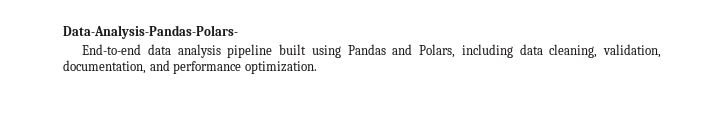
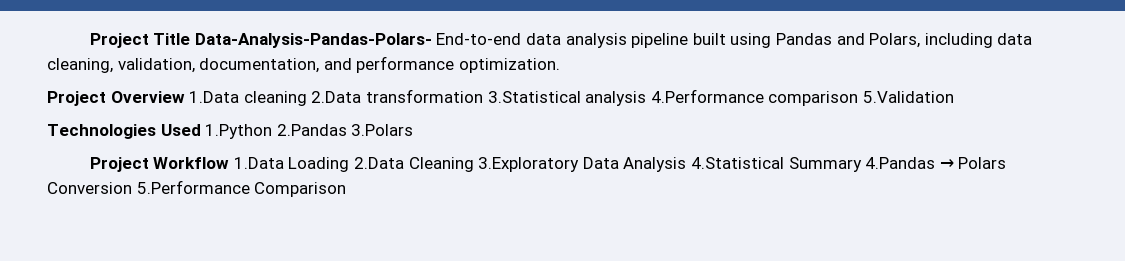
(63, 32) none -> [89,33,191,48] Project Title
(238, 32) // -> (432, 40) none
(317, 67) none -> [47,89,954,106] [47,124,414,139] [89,157,1007,172] [47,180,347,197] // Project Overview 1.Data cleaning 2.Data transformation 3.Statistical analysis 4.Performance comparison 5.Validation // Technologies Used 1.Python 2.Pandas 3.Polars // Project Workflow 1.Data Loading 2.Data Cleaning 3.Exploratory Data Analysis 4.Statistical Summary 4.Pandas → Polars Conversion 5.Performance Comparison

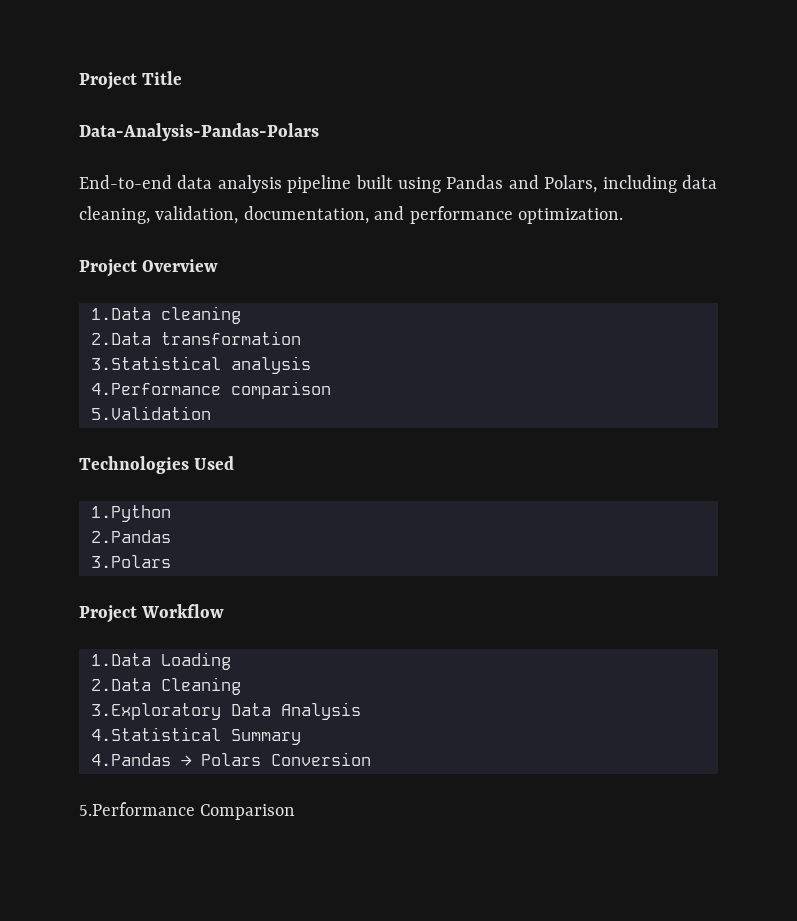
[194,33,432,48] Data-Analysis-Pandas-Polars- -> [79,123,319,141] // Data-Analysis-Pandas-Polars //
(185, 97) none -> (219, 265) //
(307, 98) none -> (241, 315) //
(483, 96) none -> (301, 338) //
(647, 98) none -> (311, 365) //
(859, 98) none -> (331, 390) //
(201, 130) none -> (235, 463) //
(273, 131) none -> (171, 513) //
(347, 130) none -> (171, 536) //
(230, 163) none -> (225, 611) //
(350, 164) none -> (231, 661) //
(474, 164) none -> (241, 686) //
(687, 164) none -> (361, 711) //
(862, 164) none -> (301, 737) //
(132, 188) none -> (371, 759) //

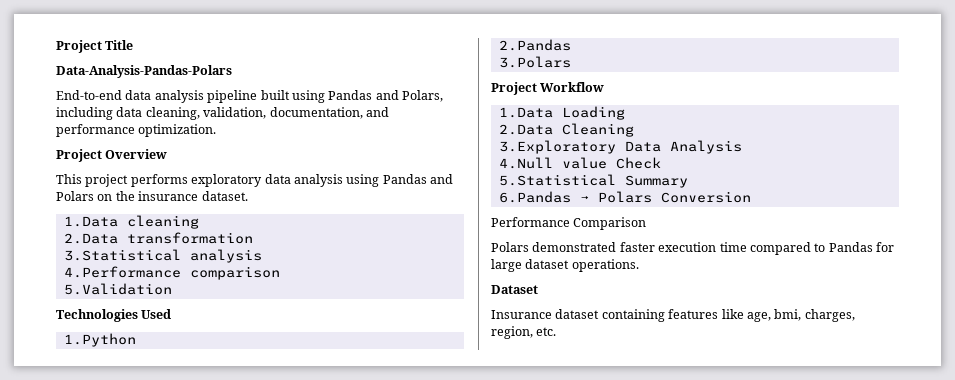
(219, 265) none -> [56,174,453,187] [56,191,248,201] // This project performs exploratory data analysis using Pandas and Polars on the insurance dataset.
[91,727,221,741] 4.Statistical -> [498,157,661,169] [498,174,616,186] 4.Null value Check // 5.Statistical
[91,753,171,766] 4.Pandas -> [498,191,571,203] 6.Pandas
[79,802,195,816] 5.Performance -> [491,217,570,227] Performance
(296, 812) none -> [491,242,894,255] [491,259,639,272] [491,285,538,294] [491,309,855,322] [491,326,557,339] // Polars demonstrated faster execution time compared to Pandas for large dataset operations. // Dataset // Insurance dataset containing features like age, bmi, charges, region, etc.

